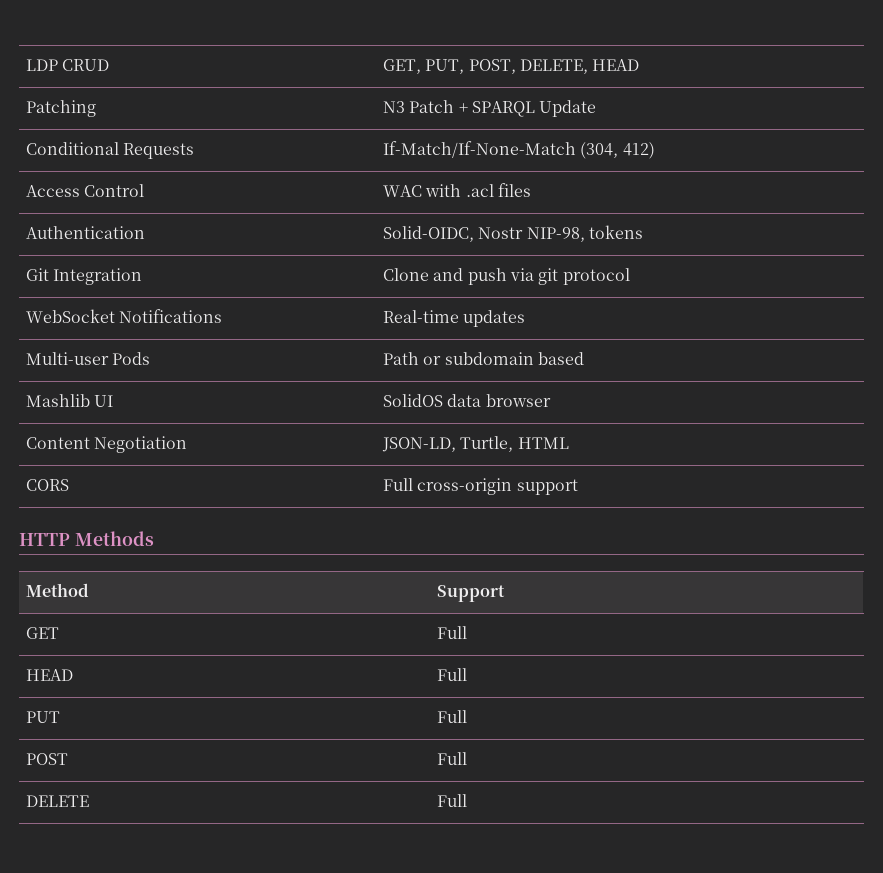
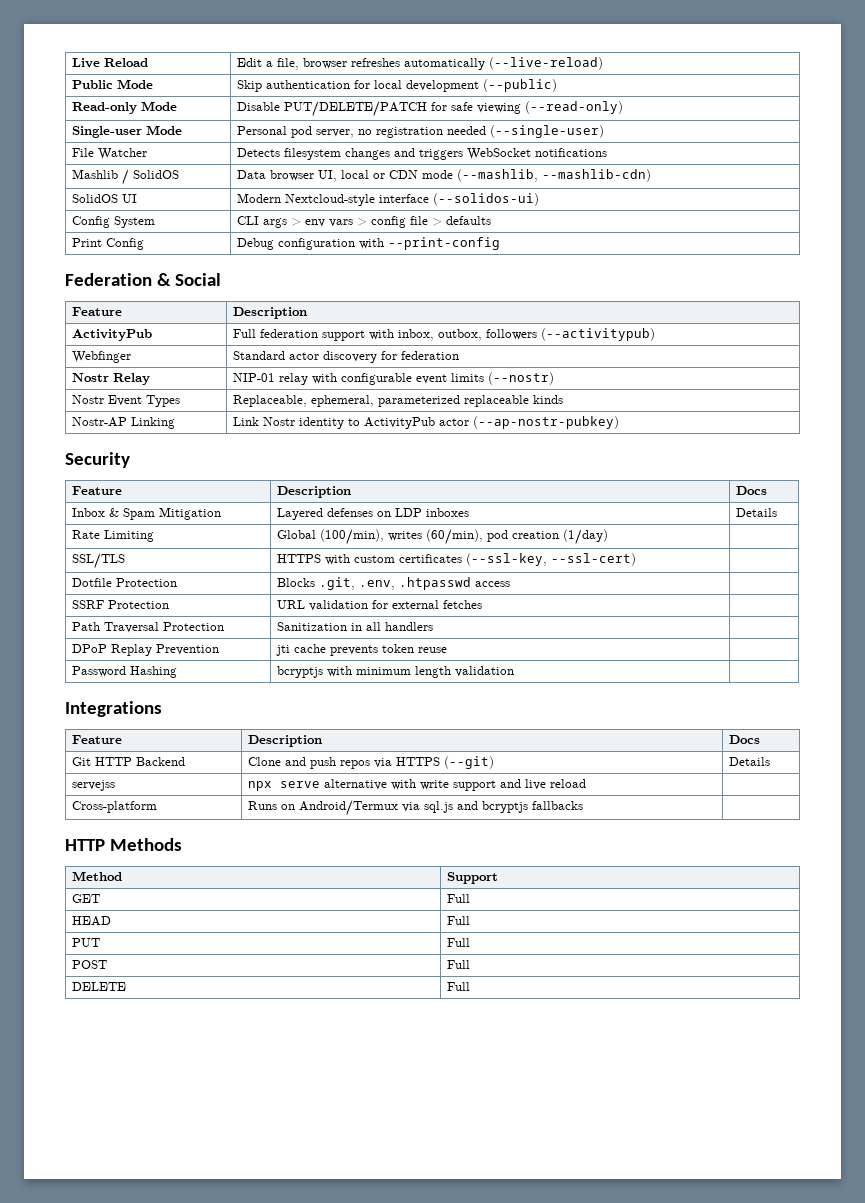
[26,59,110,71] [383,59,640,74] [26,100,97,117] [383,100,597,117] [26,142,195,159] [383,141,655,159] [26,184,145,197] [383,183,532,197] [26,226,146,239] [383,225,644,242] LDP CRUD | GET, PUT, POST, DELETE, HEAD // Patching | N3 Patch + SPARQL Update // Conditional Requests | If-Match/If-None-Match (304, 412) // Access Control | WAC with .acl files // Authentication | Solid-OIDC, Nostr NIP-98, tokens -> [72,58,149,68] [237,57,604,70] [72,79,154,89] [237,79,558,92] [72,101,178,114] [237,101,624,117] [72,125,183,138] [237,125,605,138] [72,148,148,160] [237,148,608,160] [72,169,180,185] [237,169,652,182] [72,194,138,203] [237,193,540,206] [72,216,156,228] [237,216,492,228] [72,238,145,250] [237,237,501,250] [65,273,221,286] [72,307,123,316] [233,307,308,319] [72,329,153,341] [233,328,656,341] [72,351,132,363] [233,351,460,363] [72,373,151,385] [233,372,555,385] [72,395,181,407] [233,395,564,407] [72,417,176,429] [233,416,620,429] [65,452,130,468] [72,486,123,495] [277,486,352,498] [736,486,768,495] [72,507,222,520] [277,508,470,520] [736,508,778,517] [72,530,155,542] [277,529,609,545] [72,553,126,569] [277,553,637,566] [72,578,178,587] [277,577,511,590] [72,600,170,609] [277,600,483,611] [72,622,225,633] [277,622,434,631] [72,644,220,656] [276,644,448,656] [72,666,178,678] [277,666,515,678] [65,701,162,717] [72,735,123,744] [248,735,323,747] [729,735,761,744] Live Reload | Edit a file, browser refreshes automatically (--live-reload) // Public Mode | Skip authentication for local development (--public) // Read-only Mode | Disable PUT/DELETE/PATCH for safe viewing (--read-only) // Single-user Mode | Personal pod server, no registration needed (--single-user) // File Watcher | Detects filesystem changes and triggers WebSocket notifications // Mashlib / SolidOS | Data browser UI, local or CDN mode (--mashlib, --mashlib-cdn) // SolidOS UI | Modern Nextcloud-style interface (--solidos-ui) // Config System | CLI args > env vars > config file > defaults // Print Config | Debug configuration with --print-config // Federation & Social // Feature | Description // ActivityPub | Full federation support with inbox, outbox, followers (--activitypub) // Webfinger | Standard actor discovery for federation // Nostr Relay | NIP-01 relay with configurable event limits (--nostr) // Nostr Event Types | Replaceable, ephemeral, parameterized replaceable kinds // Nostr-AP Linking | Link Nostr identity to ActivityPub actor (--ap-nostr-pubkey) // Security // Feature | Description | Docs // Inbox & Spam Mitigation | Layered defenses on LDP inboxes | Details // Rate Limiting | Global (100/min), writes (60/min), pod creation (1/day) | // SSL/TLS | HTTPS with custom certificates (--ssl-key, --ssl-cert) | // Dotfile Protection | Blocks .git, .env, .htpasswd access | // SSRF Protection | URL validation for external fetches | // Path Traversal Protection | Sanitization in all handlers | // DPoP Replay Prevention | jti cache prevents token reuse | // Password Hashing | bcryptjs with minimum length validation | // Integrations // Feature | Description | Docs
[53,268,143,285] Integration -> [95,757,186,766] HTTP Backend
[510,268,630,285] [26,309,223,323] [383,310,526,327] [26,352,151,365] [383,352,585,365] [26,394,114,407] [383,394,551,407] [26,436,188,453] [382,436,569,452] [26,479,70,491] [383,478,578,495] via git protocol // WebSocket Notifications | Real-time updates // Multi-user Pods | Path or subdomain based // Mashlib UI | SolidOS data browser // Content Negotiation | JSON-LD, Turtle, HTML // CORS | Full cross-origin support -> [340,756,495,769] [729,757,771,766] [72,780,116,791] [248,779,587,791] [72,801,158,813] [248,800,584,816] repos via HTTPS (--git) | Details // servejss | npx serve alternative with write support and live reload | // Cross-platform | Runs on Android/Termux via sql.js and bcryptjs fallbacks |

